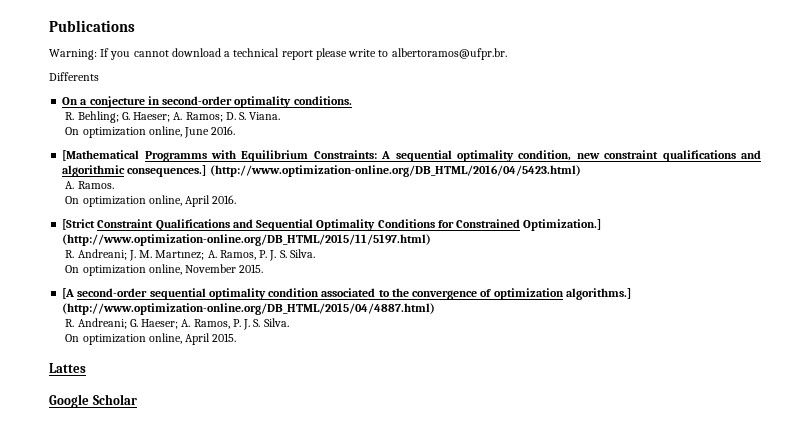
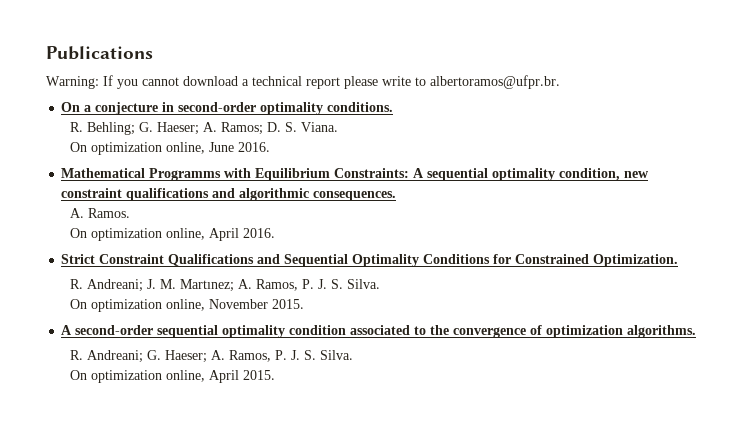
[49,72,99,81] // Differents -> (560, 82) none
[62,150,140,161] [Mathematical -> [61,168,146,178] Mathematical
[127,165,581,177] consequences.] (http://www.optimization-online.org/DB_HTML/2016/04/5423.html) -> [313,191,397,201] consequences.
[62,219,96,230] [Strict -> [61,254,96,264] Strict
[523,219,602,231] [62,234,432,246] Optimization.] (http://www.optimization-online.org/DB_HTML/2015/11/5197.html) -> [593,254,679,267] Optimization.
[62,288,75,299] [A -> [61,325,73,335] A
[565,288,631,300] [62,303,436,315] algorithms.] (http://www.optimization-online.org/DB_HTML/2015/04/4887.html) -> [627,325,697,338] algorithms.
[49,363,86,373] [49,394,137,408] // Lattes // Google Scholar -> (276, 375) none

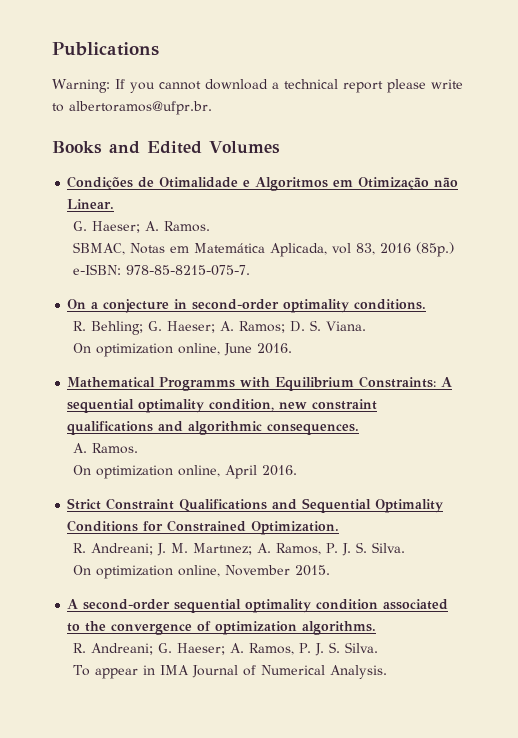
(560, 82) none -> [52,141,280,154] [67,176,459,191] [67,199,115,209] [73,221,211,233] [73,242,455,257] [73,264,251,276] // Books and Edited Volumes // Condições de Otimalidade e Algoritmos em Otimização não Linear. // G. Haeser; A. Ramos. // SBMAC, Notas em Matemática Aplicada, vol 83, 2016 (85p.) e-ISBN: 978-85-8215-075-7.
[70,370,276,383] On optimization online, April 2015. -> [73,665,388,679] To appear in IMA Journal of Numerical Analysis.

